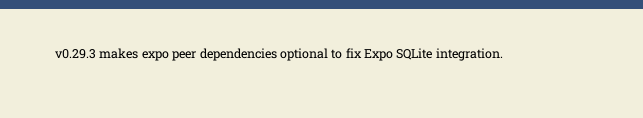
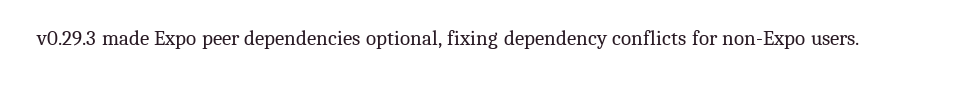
[99,48,503,61] makes expo peer dependencies optional to fix Expo SQLite integration. -> [101,30,859,49] made Expo peer dependencies optional, fixing dependency conflicts for non-Expo users.

